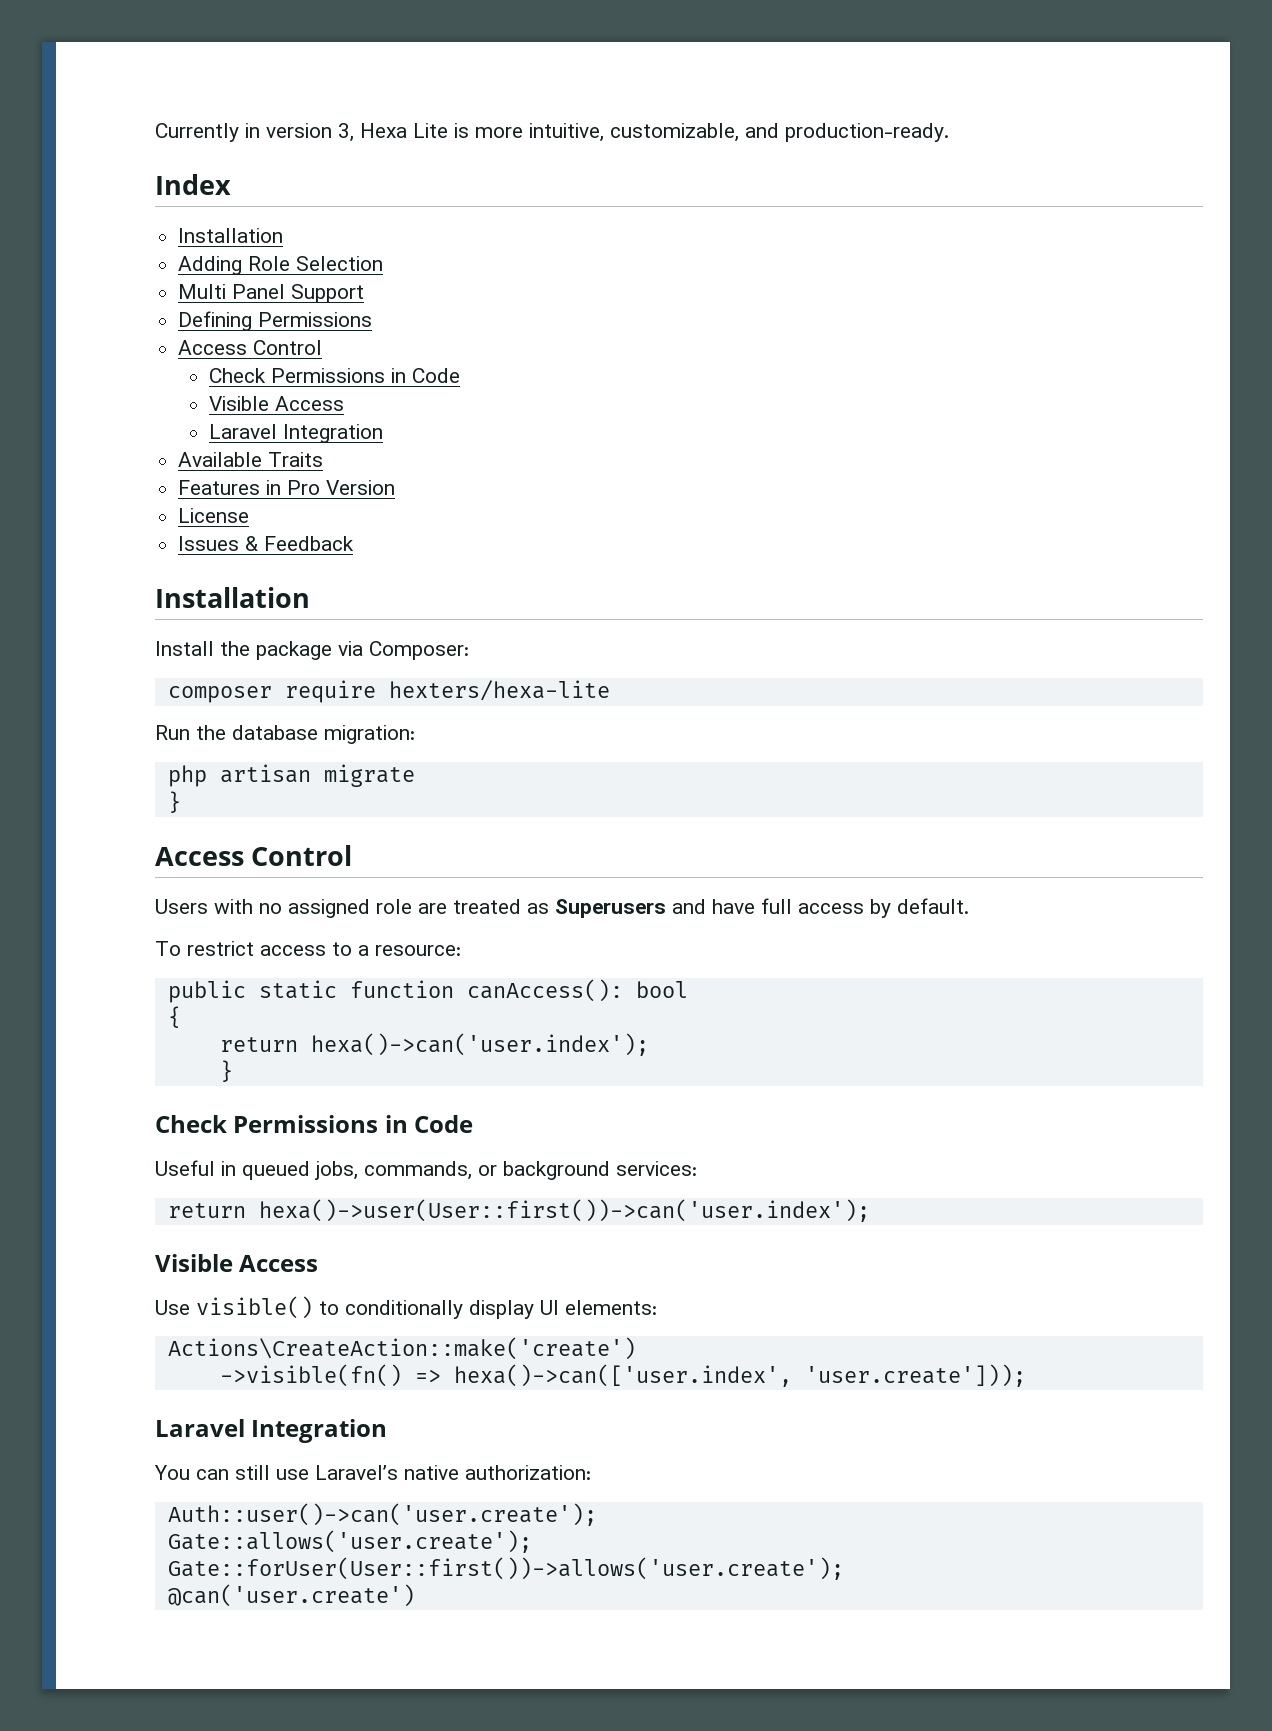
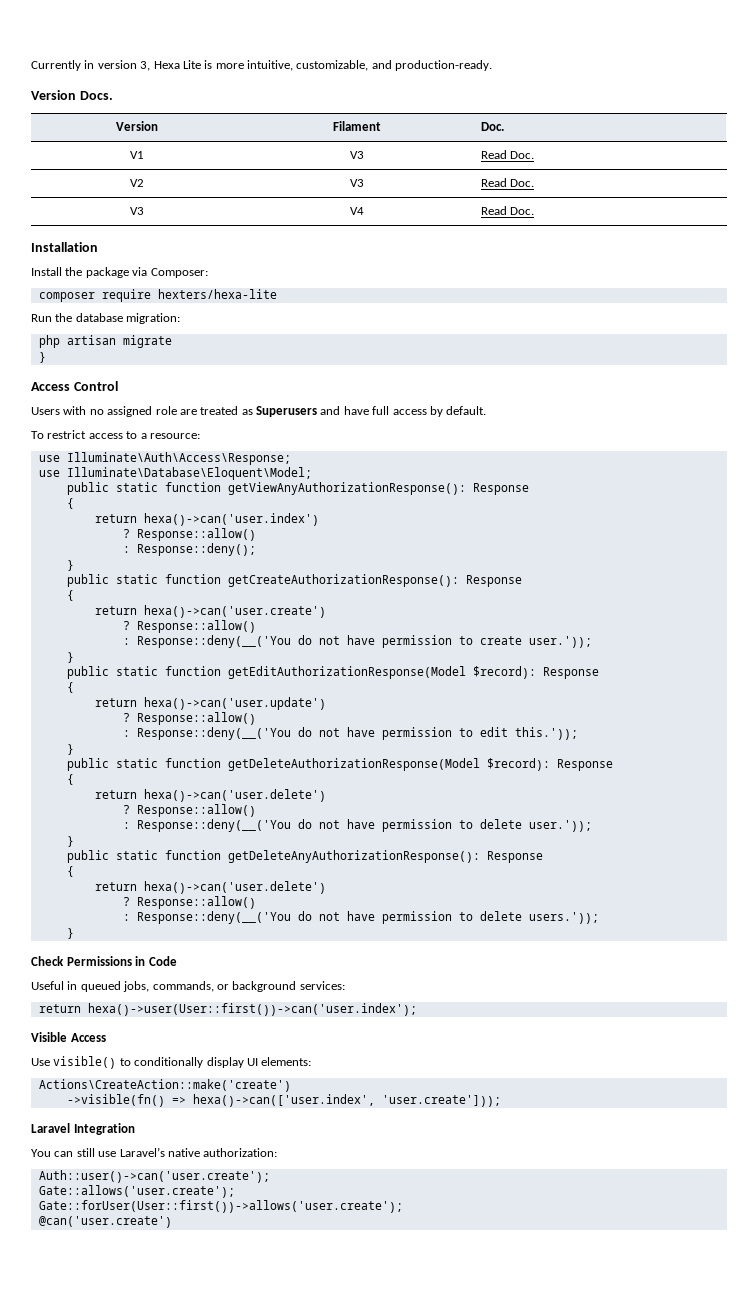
[155,174,231,195] [178,228,284,243] [178,256,384,275] [178,284,365,303] [178,311,373,331] [178,340,323,355] [209,368,461,383] [209,396,345,411] [209,424,384,443] [178,452,324,467] [178,480,396,495] [178,508,250,523] [178,536,355,551] Index // Installation // Adding Role Selection // Multi Panel Support // Defining Permissions // Access Control // Check Permissions in Code // Visible Access // Laravel Integration // Available Traits // Features in Pro Version // License // Issues & Feedback -> [31,90,113,100] [115,121,158,131] [333,121,381,131] [480,122,504,131] [129,151,144,159] [350,151,364,159] [480,150,535,159] [129,179,144,187] [350,179,364,187] [480,178,535,187] [129,207,144,215] [350,207,364,215] [480,206,535,215] Version Docs. // Version | Filament | Doc. // V1 | V3 | Read Doc. // V2 | V3 | Read Doc. // V3 | V4 | Read Doc.
[167,979,688,1003] [167,1006,181,1028] [219,1033,649,1056] // public static function canAccess(): bool // { // return hexa()->can('user.index'); -> [38,452,291,465] [38,467,312,480] [66,482,529,495] [66,498,74,509] [94,513,319,526] [122,528,256,541] [122,543,256,556] [66,560,74,571] [66,574,522,587] [66,590,74,601] [94,605,326,618] [122,620,256,633] [122,635,592,648] [66,652,74,663] [66,666,599,679] [66,682,74,693] [94,697,326,710] [122,712,256,725] [122,727,578,740] [66,744,74,755] [66,758,613,771] [66,774,74,785] [94,789,326,802] [122,804,256,817] [122,819,592,832] [66,836,74,847] [66,850,543,863] [66,866,74,877] [94,881,326,894] [122,896,256,909] [122,911,599,924] // use Illuminate\Auth\Access\Response; // use Illuminate\Database\Eloquent\Model; // public static function getViewAnyAuthorizationResponse(): Response // { // return hexa()->can('user.index') // ? Response::allow() // : Response::deny(); // } // public static function getCreateAuthorizationResponse(): Response // { // return hexa()->can('user.create') // ? Response::allow() // : Response::deny(__('You do not have permission to create user.')); // } // public static function getEditAuthorizationResponse(Model $record): Response // { // return hexa()->can('user.update') // ? Response::allow() // : Response::deny(__('You do not have permission to edit this.')); // } // public static function getDeleteAuthorizationResponse(Model $record): Response // { // return hexa()->can('user.delete') // ? Response::allow() // : Response::deny(__('You do not have permission to delete user.')); // } // public static function getDeleteAnyAuthorizationResponse(): Response // { // return hexa()->can('user.delete') // ? Response::allow() // : Response::deny(__('You do not have permission to delete users.'));

